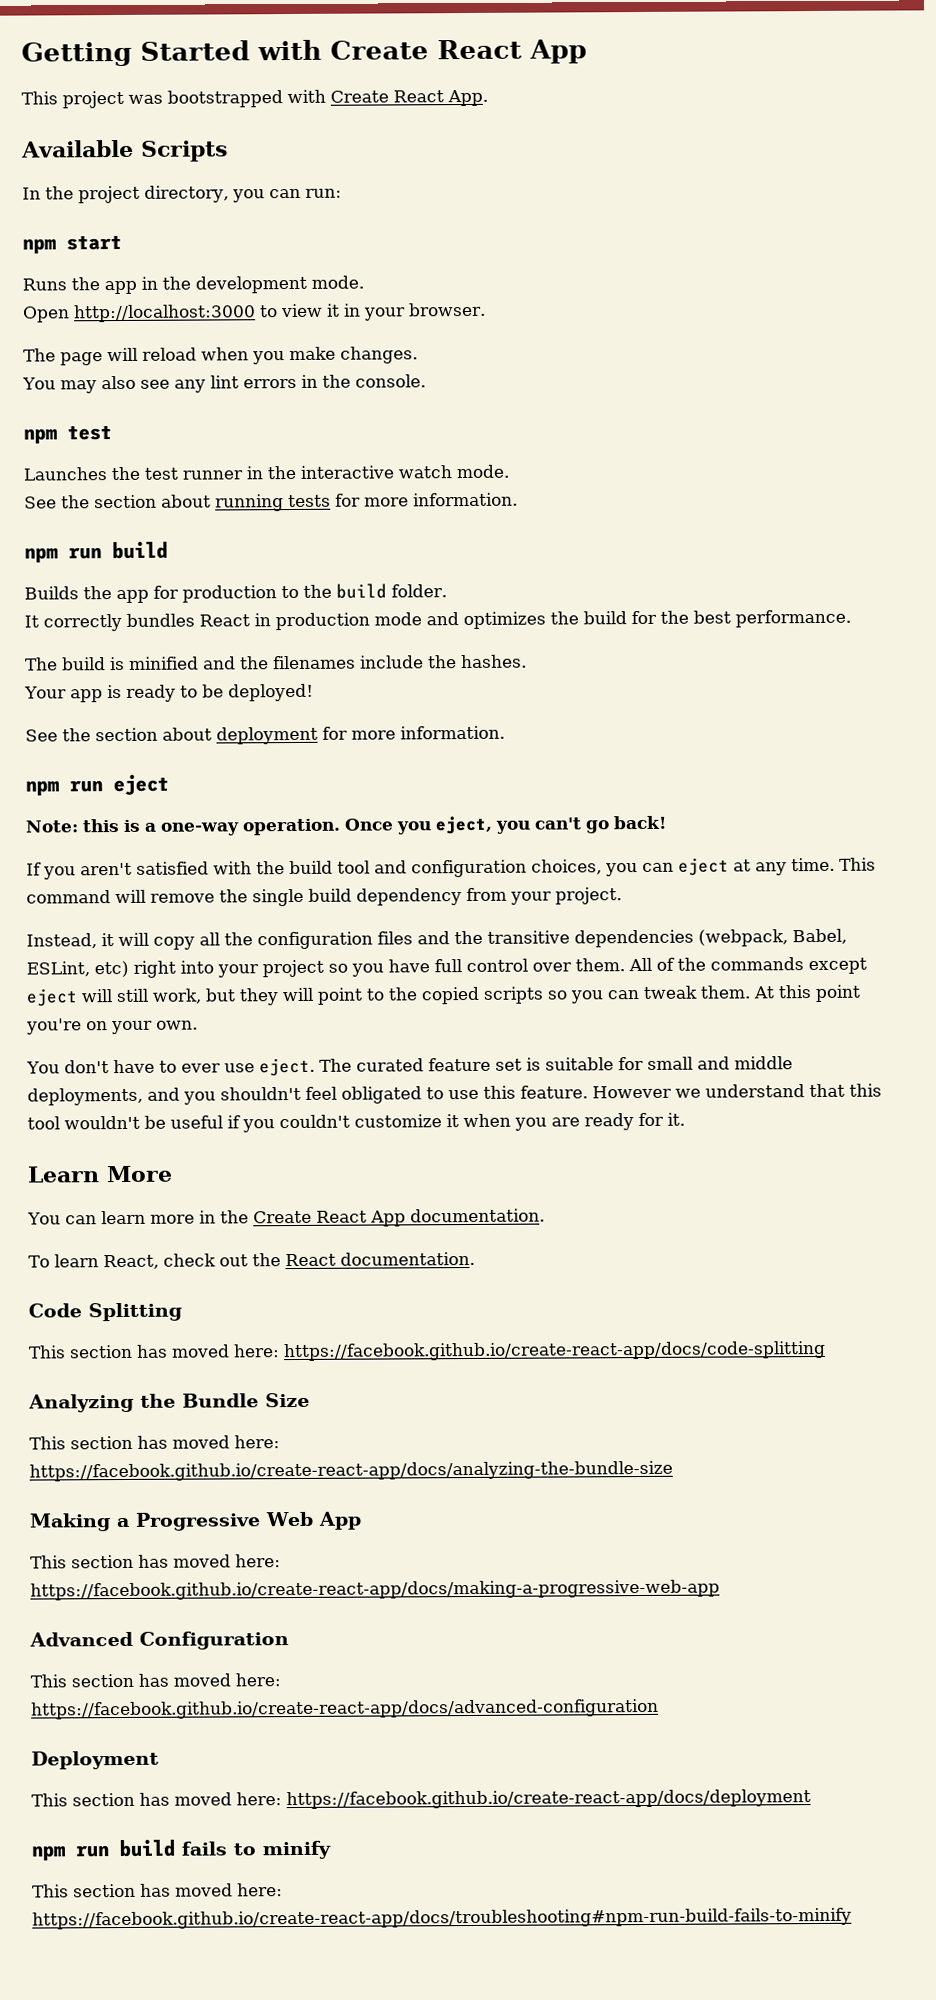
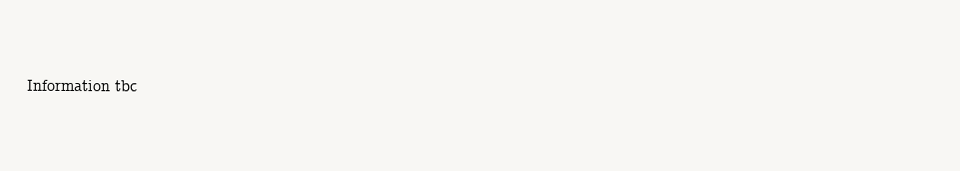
[21,39,587,67] [21,89,488,109] [21,139,228,162] [22,185,342,204] [22,234,122,254] [22,275,364,295] [22,302,486,323] [23,346,418,366] [22,374,426,394] [23,425,112,444] [23,464,509,481] [24,492,518,512] [24,541,168,563] [24,583,447,604] [24,609,851,632] [25,654,527,671] [24,683,314,703] [25,725,505,745] [25,774,169,796] [25,815,667,836] [26,857,876,880] [26,887,622,907] [26,928,847,950] [26,957,867,978] [26,984,861,1007] [26,1018,198,1035] [26,1056,793,1077] [27,1083,882,1106] [27,1112,685,1133] [27,1165,173,1183] [27,1208,545,1227] [28,1251,475,1270] [28,1302,182,1322] [28,1340,826,1362] [28,1392,310,1413] [29,1435,280,1450] [29,1460,673,1482] [29,1511,362,1532] [30,1554,281,1569] [30,1579,720,1601] [29,1631,289,1650] [30,1673,281,1688] [31,1698,659,1720] [31,1750,159,1770] [31,1789,811,1810] [31,1839,331,1861] [32,1883,283,1898] [32,1907,852,1930] Getting Started with Create React App // This project was bootstrapped with Create React App. // Available Scripts // In the project directory, you can run: // npm start // Runs the app in the development mode. // Open http://localhost:3000 to view it in your browser. // The page will reload when you make changes. // You may also see any lint errors in the console. // npm test // Launches the test runner in the interactive watch mode. // See the section about running tests for more information. // npm run build // Builds the app for production to the build folder. // It correctly bundles React in production mode and optimizes the build for the best performance. // The build is minified and the filenames include the hashes. // Your app is ready to be deployed! // See the section about deployment for more information. // npm run eject // Note: this is a one-way operation. Once you eject, you can't go back! // If you aren't satisfied with the build tool and configuration choices, you can eject at any time. This command will remove the single build dependency from your project. // Instead, it will copy all the configuration files and the transitive dependencies (webpack, Babel, ESLint, etc) right into your project so you have full control over them. All of the commands except eject will still work, but they will point to the copied scripts so you can tweak them. At this point you're on your own. // You don't have to ever use eject. The curated feature set is suitable for small and middle deployments, and you shouldn't feel obligated to use this feature. However we understand that this tool wouldn't be useful if you couldn't customize it when you are ready for it. // Learn More // You can learn more in the Create React App documentation. // To learn React, check out the React documentation. // Code Splitting // This section has moved here: https://facebook.github.io/create-react-app/docs/code-splitting // Analyzing the Bundle Size // This section has moved here: https://facebook.github.io/create-react-app/docs/analyzing-the-bundle-size // Making a Progressive Web App // This section has moved here: https://facebook.github.io/create-react-app/docs/making-a-progressive-web-app // Advanced Configuration // This section has moved here: https://facebook.github.io/create-react-app/docs/advanced-configuration // Deployment // This section has moved here: https://facebook.github.io/create-react-app/docs/deployment // npm run build fails to minify // This section has moved here: https://facebook.github.io/create-react-app/docs/troubleshooting#npm-run-build-fails-to-minify -> [26,79,138,92] Information tbc

